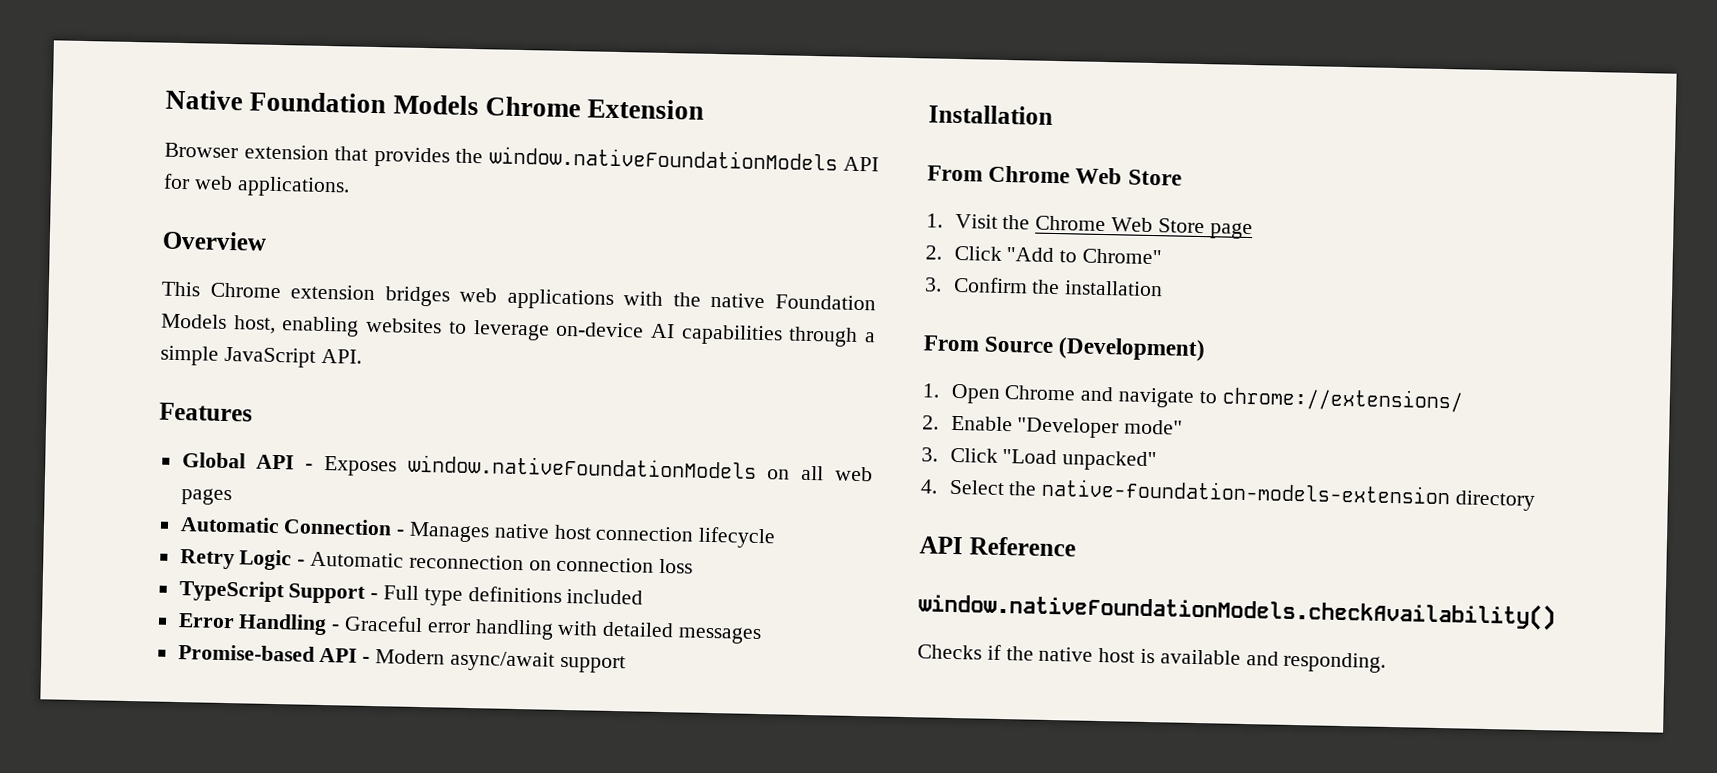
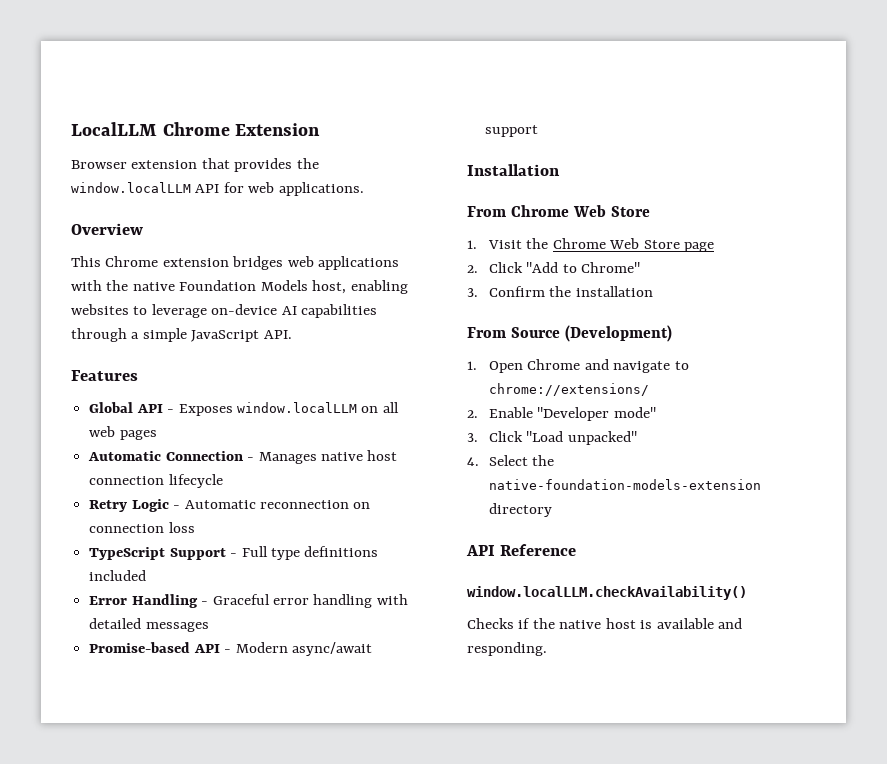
[165,89,479,116] Native Foundation Models -> [71,122,157,136] LocalLLM
[488,146,838,171] window.nativeFoundationModels -> [71,182,191,193] window.localLLM
[407,454,757,479] window.nativeFoundationModels -> [236,402,357,413] window.localLLM
[918,592,1556,631] window.nativeFoundationModels.checkAvailability() -> [467,586,747,600] window.localLLM.checkAvailability()

